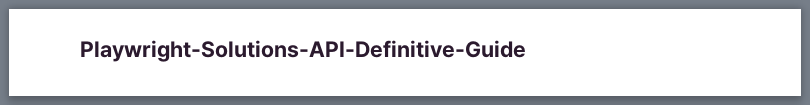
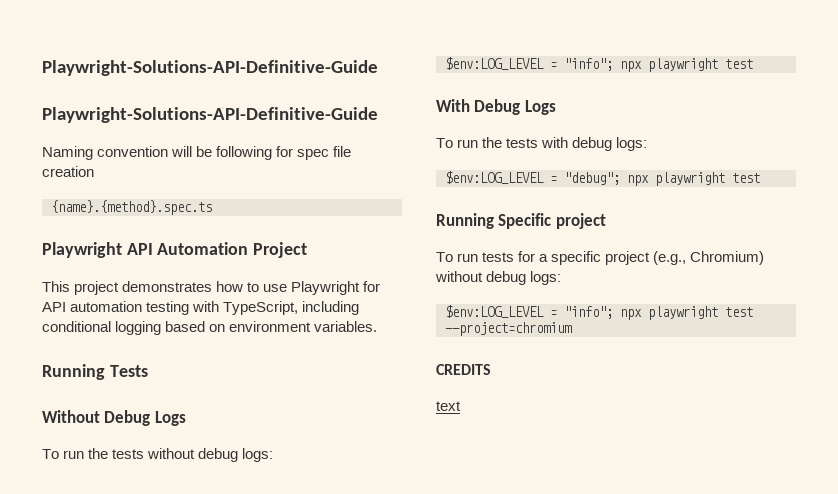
[80,40,526,62] Playwright-Solutions-API-Definitive-Guide -> [42,60,378,76] [42,107,378,123] [42,146,352,160] [42,166,94,177] [51,200,212,215] [42,242,308,258] [42,281,381,295] [42,301,360,315] [42,321,378,335] [42,364,148,380] [42,410,186,426] [42,448,274,462] [445,57,753,72] [436,99,556,115] [436,137,648,151] [445,171,760,186] [436,213,606,229] [436,251,765,265] [435,271,562,285] [445,305,753,320] [445,322,572,336] [436,364,491,375] [436,401,461,411] Playwright-Solutions-API-Definitive-Guide // Playwright-Solutions-API-Definitive-Guide // Naming convention will be following for spec file creation // {name}.{method}.spec.ts // Playwright API Automation Project // This project demonstrates how to use Playwright for API automation testing with TypeScript, including conditional logging based on environment variables. // Running Tests // Without Debug Logs // To run the tests without debug logs: // $env:LOG_LEVEL = "info"; npx playwright test // With Debug Logs // To run the tests with debug logs: // $env:LOG_LEVEL = "debug"; npx playwright test // Running Specific project // To run tests for a specific project (e.g., Chromium) without debug logs: // $env:LOG_LEVEL = "info"; npx playwright test --project=chromium // CREDITS // text

